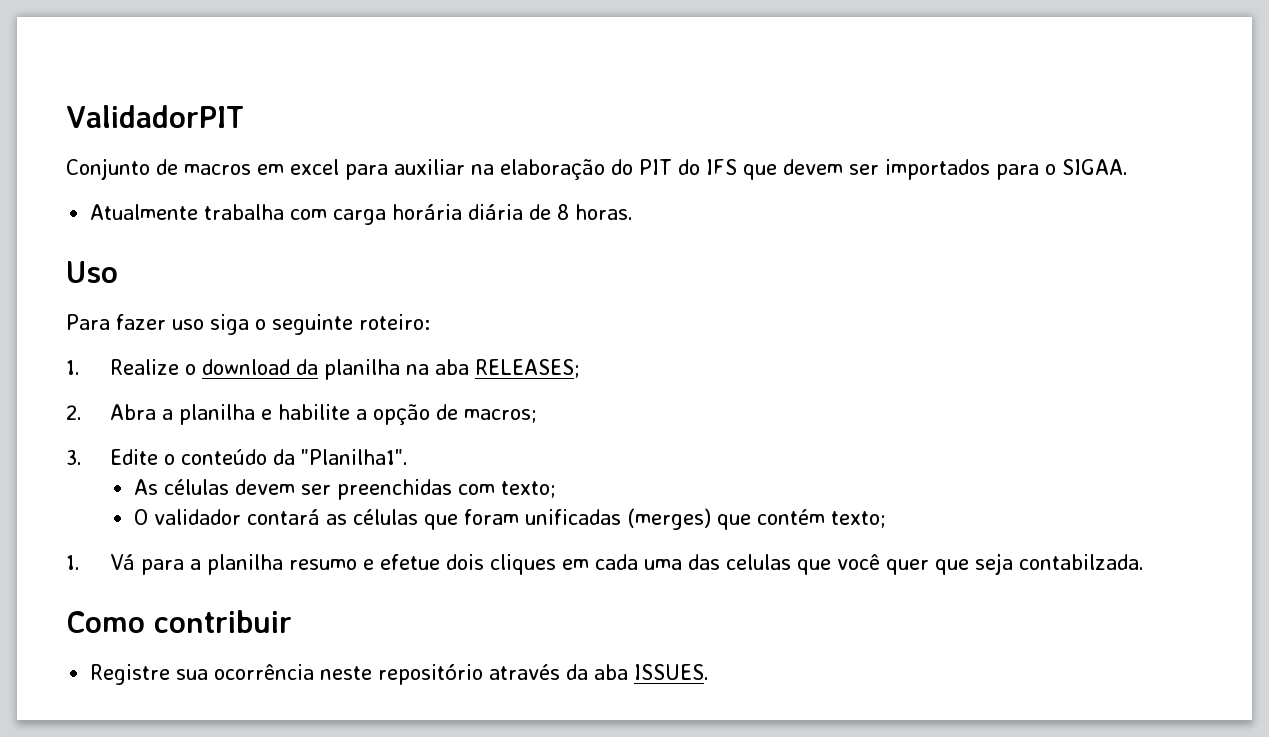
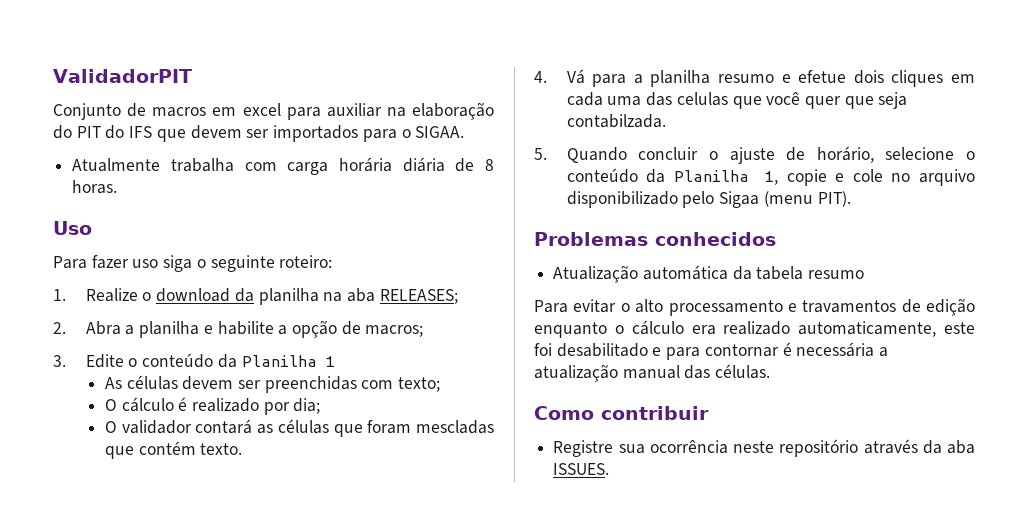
[300,449,408,465] "Planilha1". -> [241,355,335,367] Planilha 1
(556, 489) none -> [104,397,321,415] // O cálculo é realizado por dia;
[524,508,886,530] [66,555,80,570] unificadas (merges) que contém texto; // 1. -> [415,420,494,434] [104,441,243,459] [534,71,547,83] mescladas que contém texto. // 4.
(1144, 562) none -> [534,146,975,164] [566,168,975,186] [566,191,851,208] [534,232,776,246] [553,265,865,283] [534,298,975,316] [534,320,975,338] [534,342,889,360] [534,364,771,382] // 5. Quando concluir o ajuste de horário, selecione o conteúdo da Planilha 1, copie e cole no arquivo disponibilizado pelo Sigaa (menu PIT). // Problemas conhecidos // Atualização automática da tabela resumo // Para evitar o alto processamento e travamentos de edição enquanto o cálculo era realizado automaticamente, este foi desabilitado e para contornar é necessária a atualização manual das células.

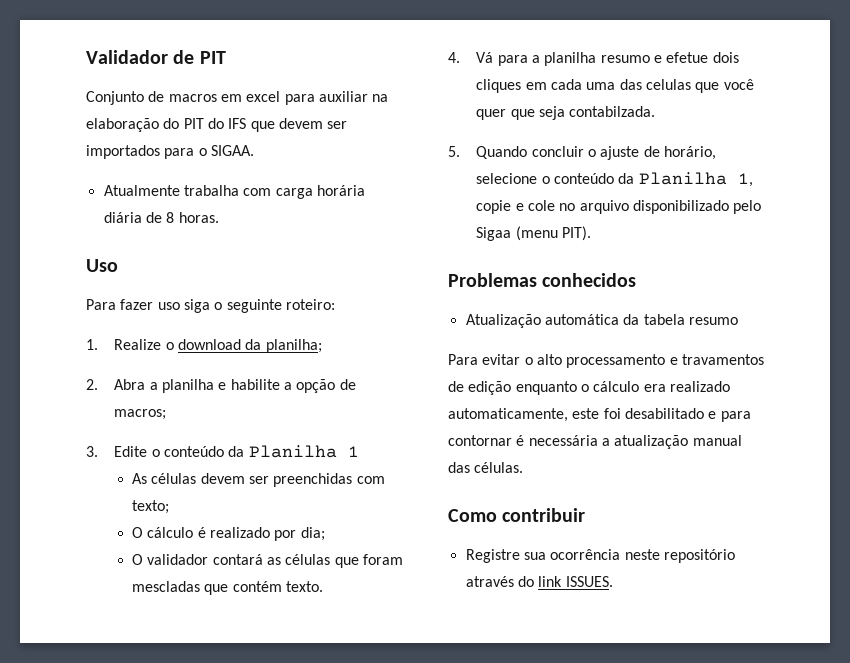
[53,69,192,83] ValidadorPIT -> [86,50,226,64] Validador de PIT
[258,288,458,305] planilha na aba RELEASES; -> [265,339,322,353] planilha;
[922,440,975,454] da aba -> [517,576,563,587] do link

